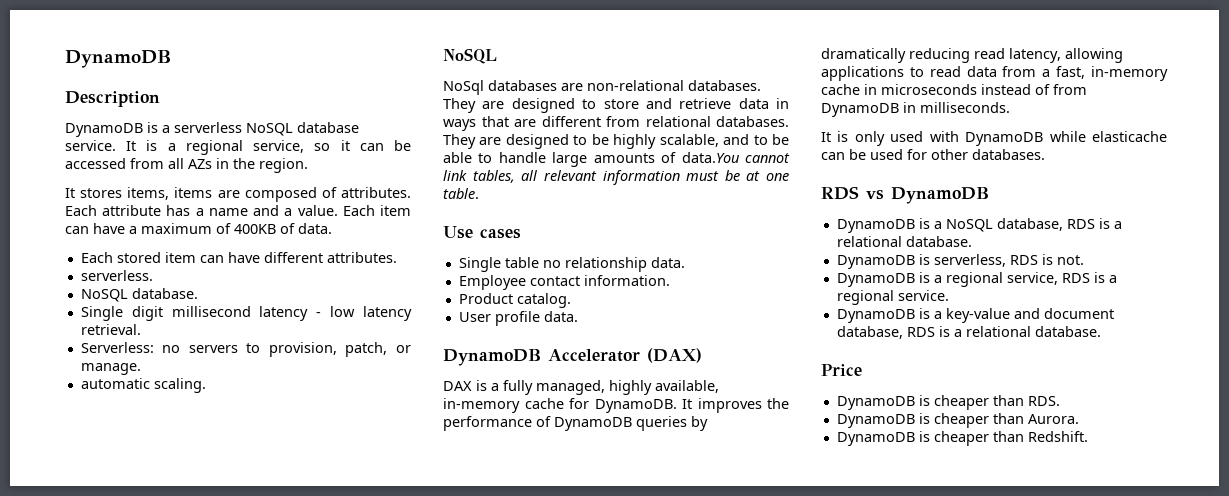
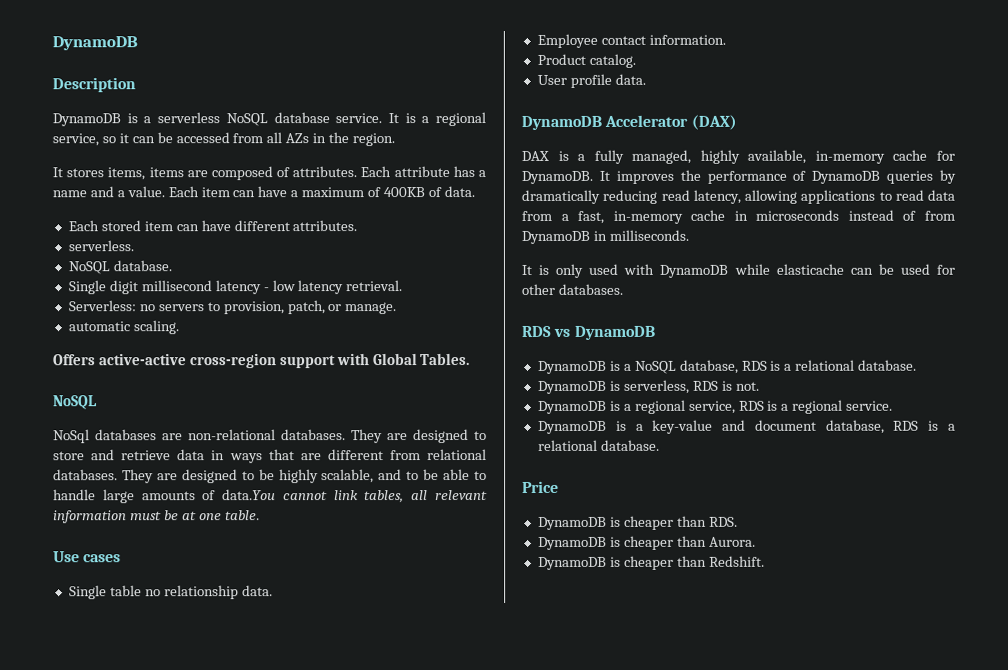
(206, 385) none -> [53,353,471,369] // Offers active-active cross-region support with Global Tables.

